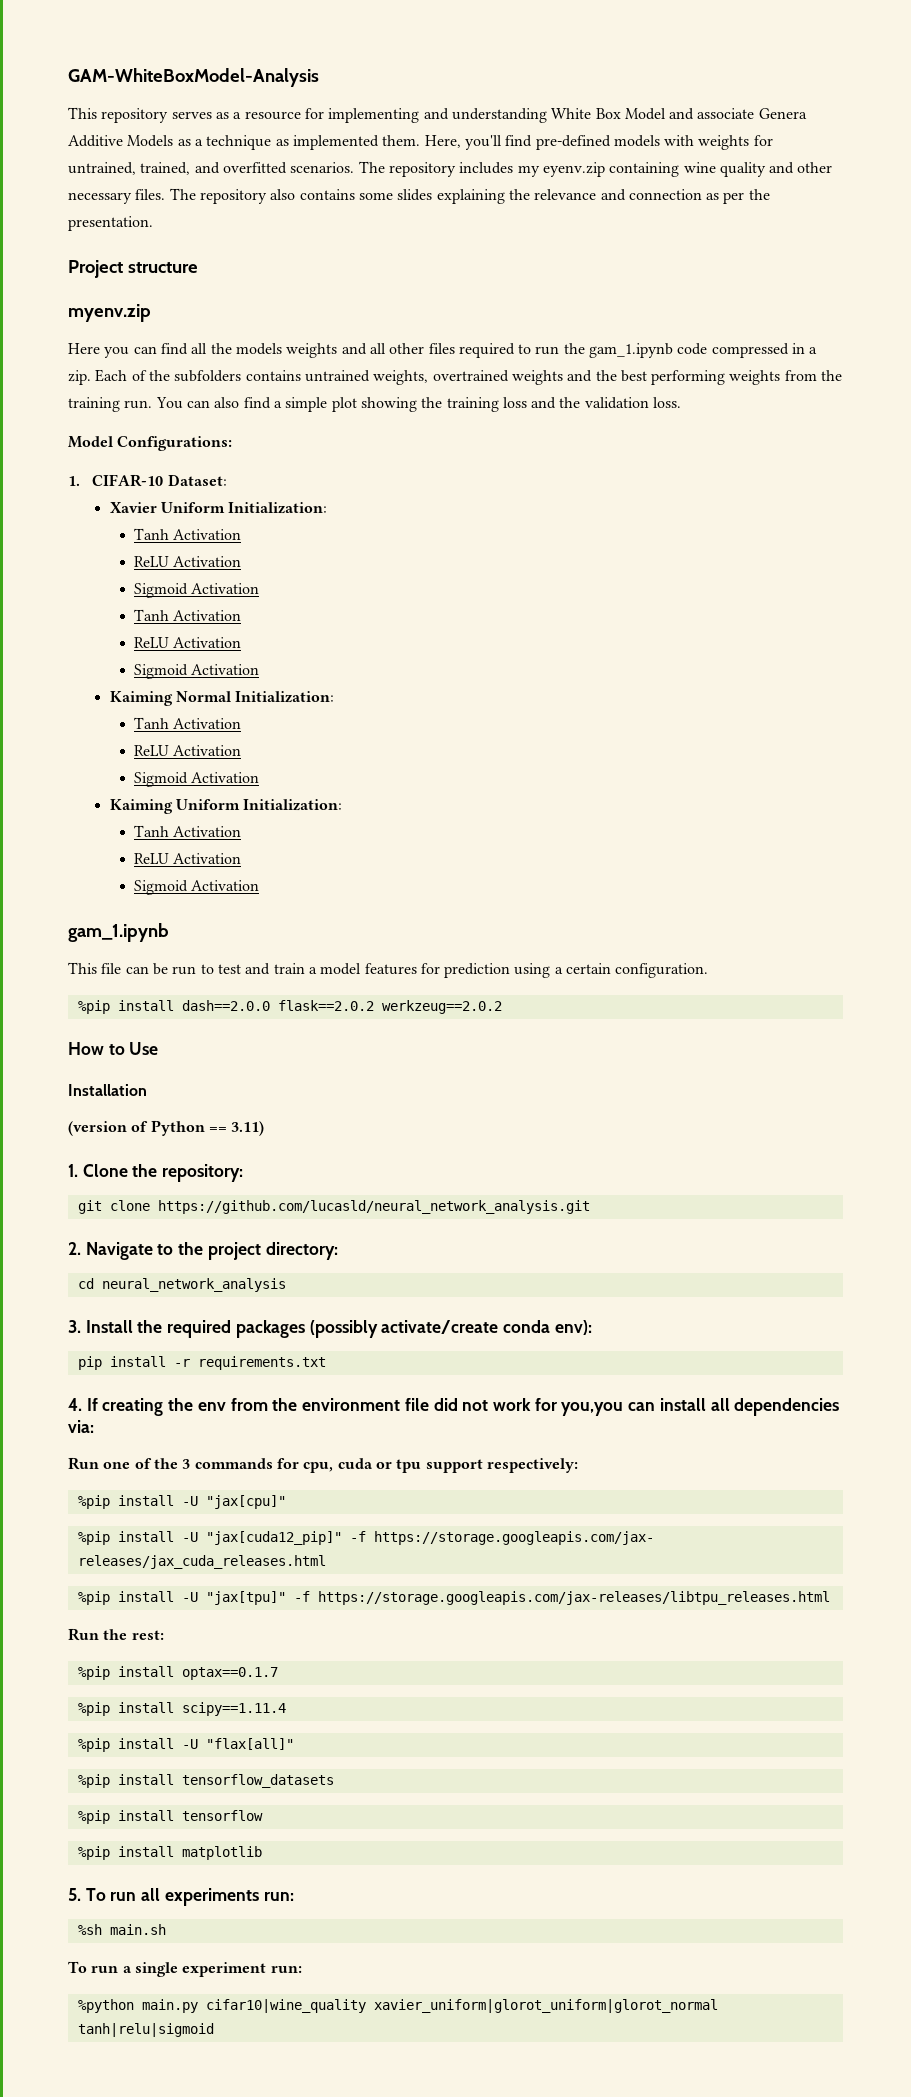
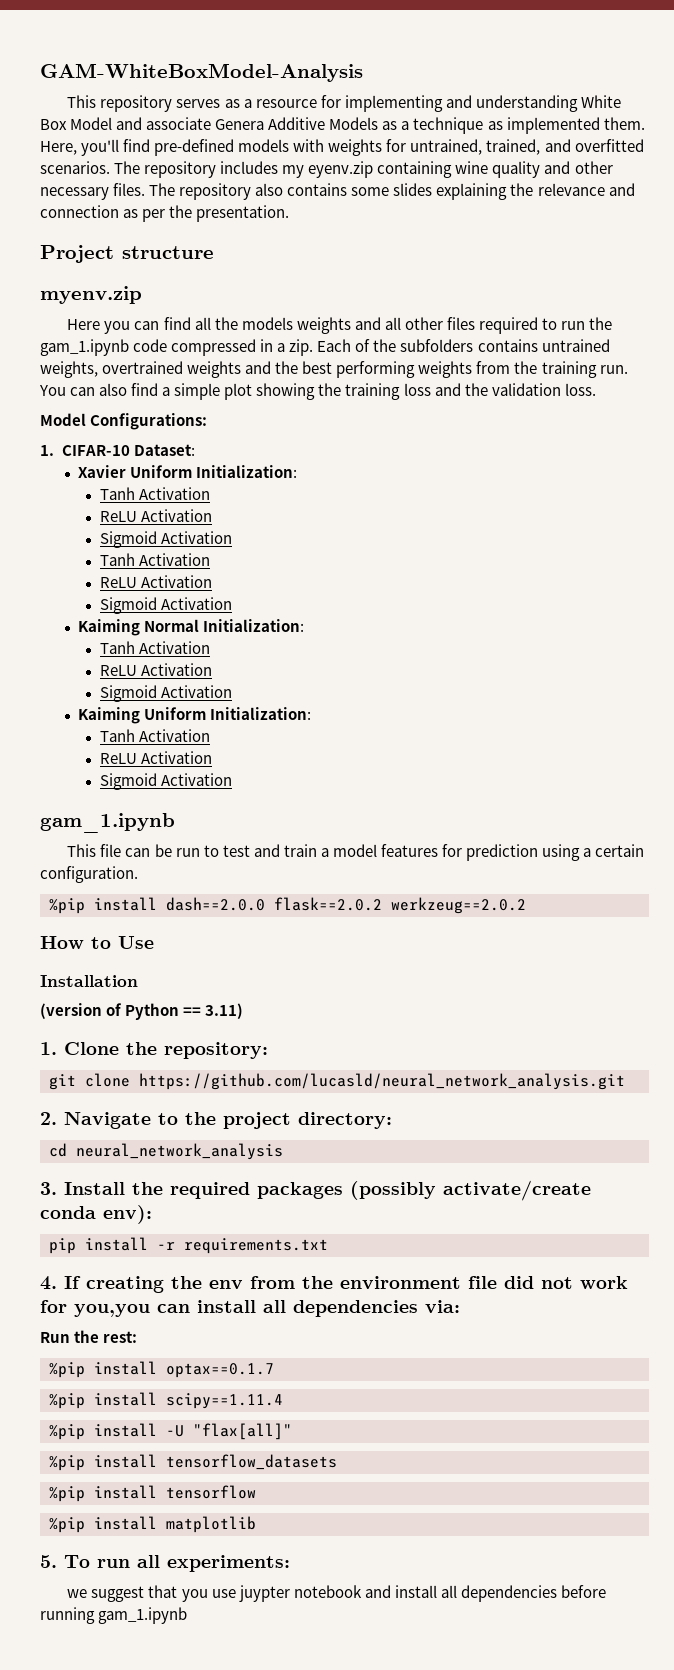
[68,1457,578,1473] [77,1495,286,1509] [77,1531,654,1545] [77,1555,326,1569] [77,1591,830,1605] // Run one of the 3 commands for cpu, cuda or tpu support respectively: // %pip install -U "jax[cpu]" // %pip install -U "jax[cuda12_pip]" -f https://storage.googleapis.com/jax- releases/jax_cuda_releases.html // %pip install -U "jax[tpu]" -f https://storage.googleapis.com/jax-releases/libtpu_releases.html -> (460, 1306) none
[164,1888,294,1906] [77,1924,166,1935] [68,1961,302,1977] [77,1999,718,2013] [77,2023,214,2037] experiments run: // %sh main.sh // To run a single experiment run: // %python main.py cifar10|wine_quality xavier_uniform|glorot_uniform|glorot_normal tanh|relu|sigmoid -> [167,1555,290,1572] [67,1585,606,1602] [40,1607,188,1624] experiments: // we suggest that you use juypter notebook and install all dependencies before running gam_1.ipynb

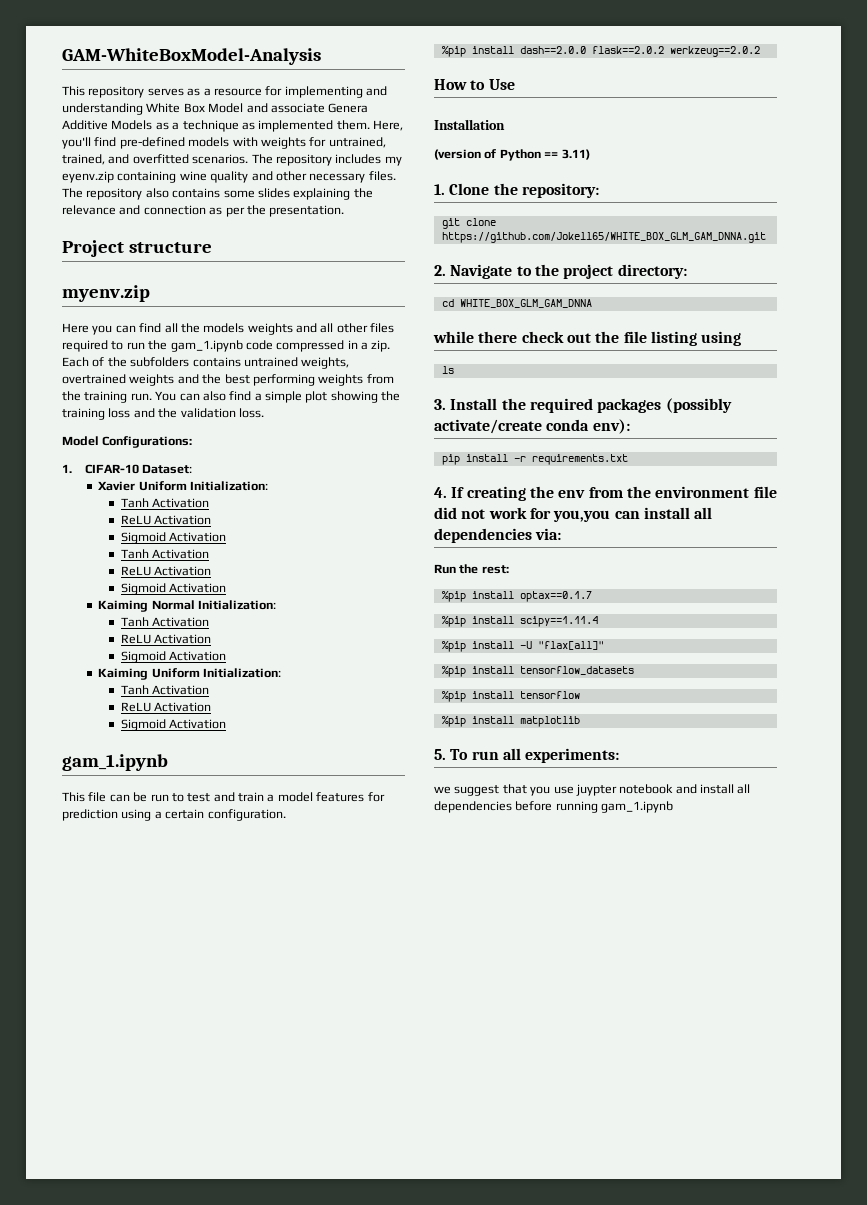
[139,1073,625,1090] https://github.com/lucasld/neural_network_analysis.git -> [441,232,766,243] https://github.com/Jokell65/WHITE_BOX_GLM_GAM_DNNA.git
[76,1143,283,1160] neural_network_analysis -> [459,299,592,308] [433,331,742,346] [441,366,454,374] WHITE_BOX_GLM_GAM_DNNA // while there check out the file listing using // ls

